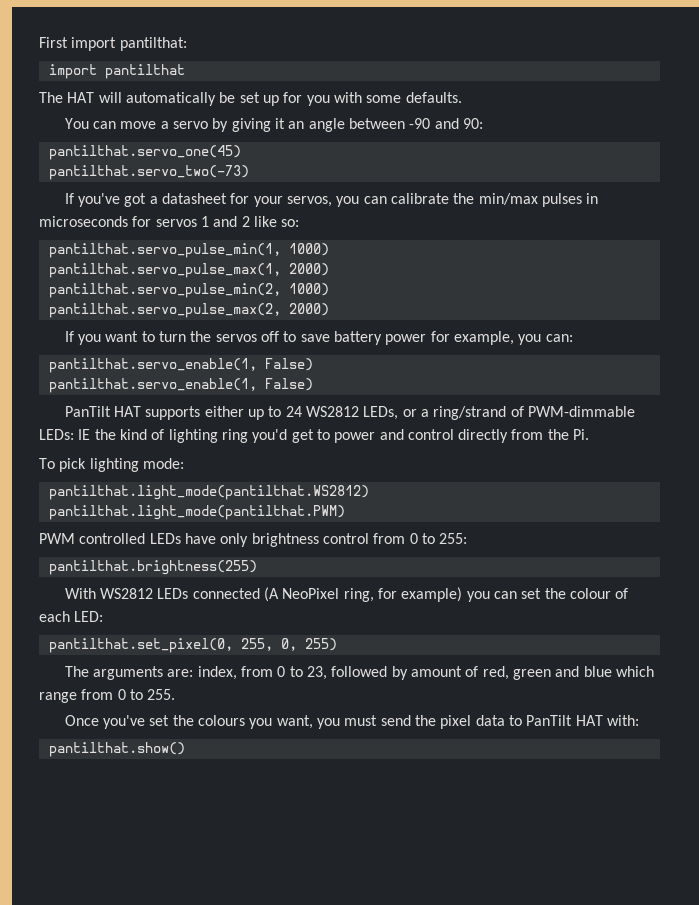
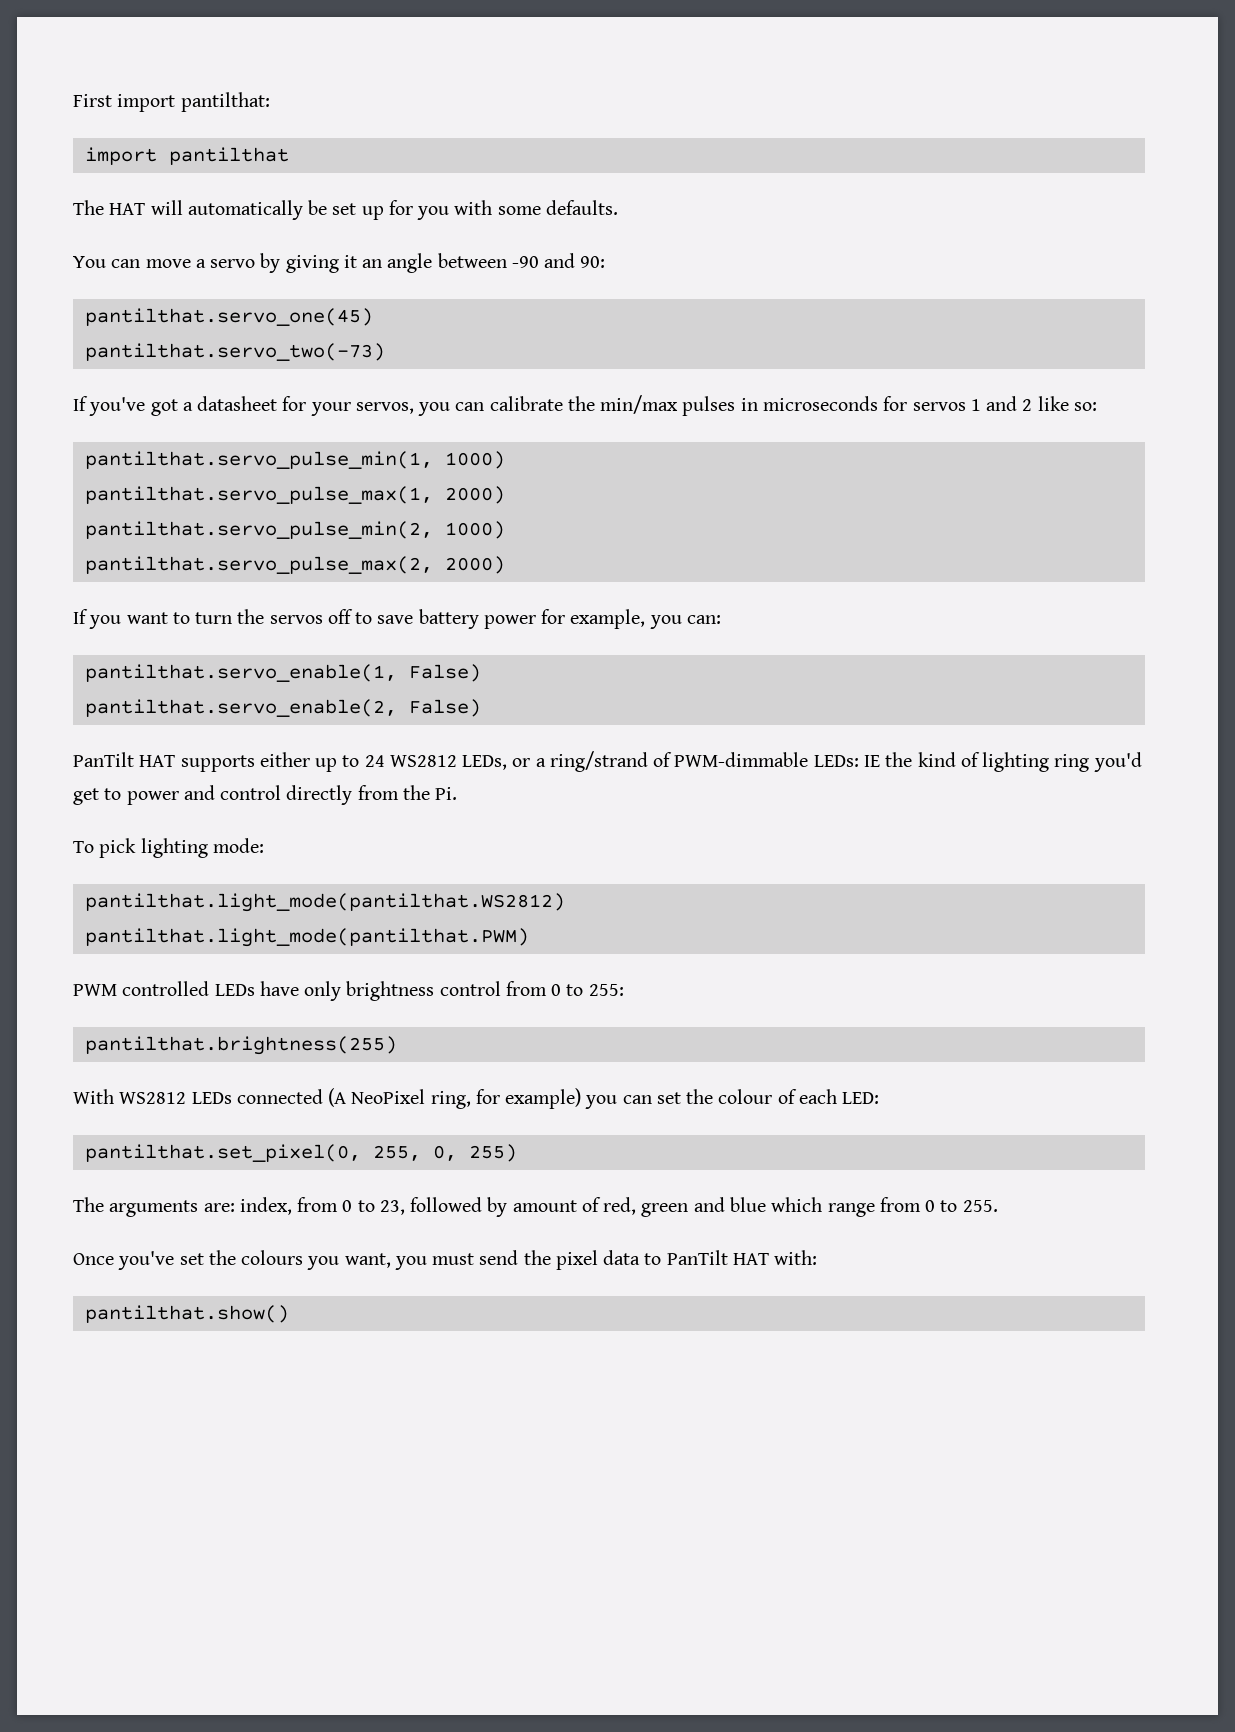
[48,378,257,393] pantilthat.servo_enable(1, -> [84,699,397,717] pantilthat.servo_enable(2,

